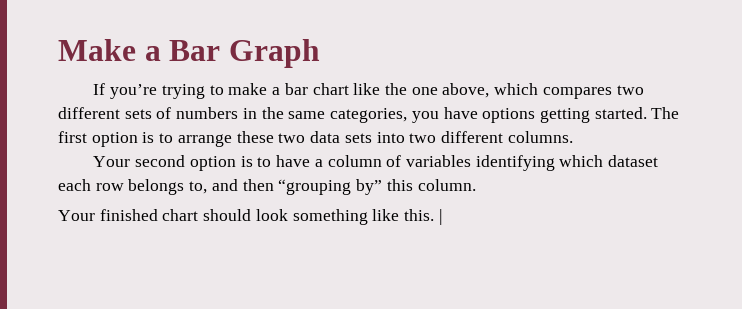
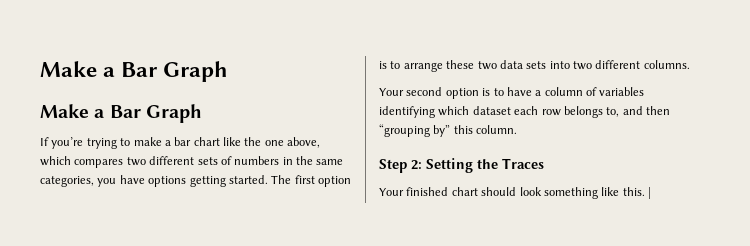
[58,39,320,68] Make a Bar Graph -> [40,61,229,82] [40,104,202,123] Make a Bar Graph // Make a Bar Graph
(476, 185) none -> [379,158,544,173] // Step 2: Setting the Traces

